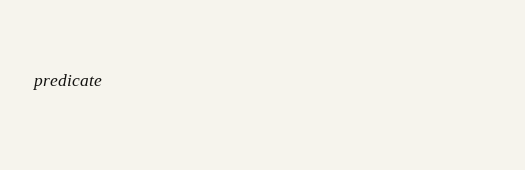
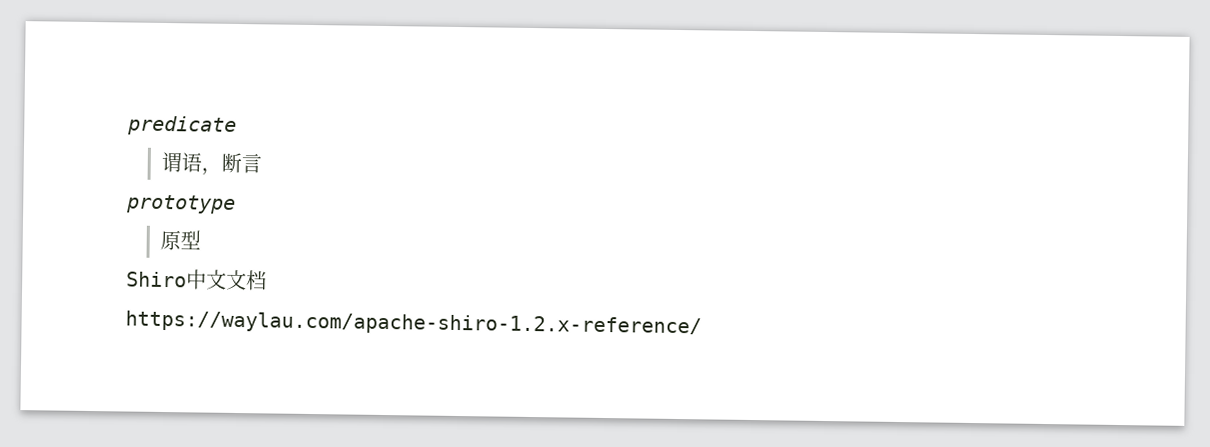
(102, 82) none -> [161,151,263,176] [126,194,236,214] [160,229,202,251] [126,269,267,291] [125,310,702,338] // 谓语，断言 // prototype // 原型 // Shiro中文文档 // https://waylau.com/apache-shiro-1.2.x-reference/

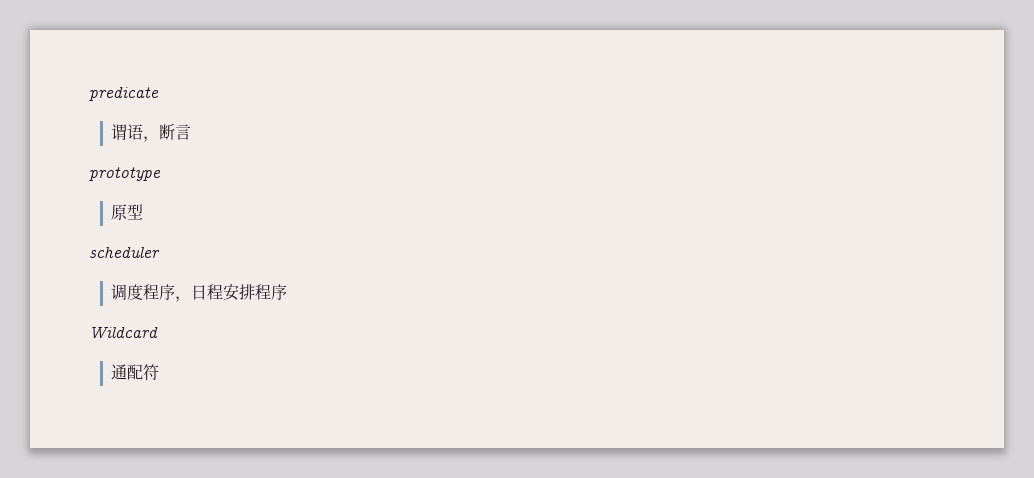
[126,269,267,291] [125,310,702,338] Shiro中文文档 // https://waylau.com/apache-shiro-1.2.x-reference/ -> [89,247,160,258] [111,284,288,302] [89,326,158,339] [111,364,160,380] scheduler // 调度程序，日程安排程序 // Wildcard // 通配符

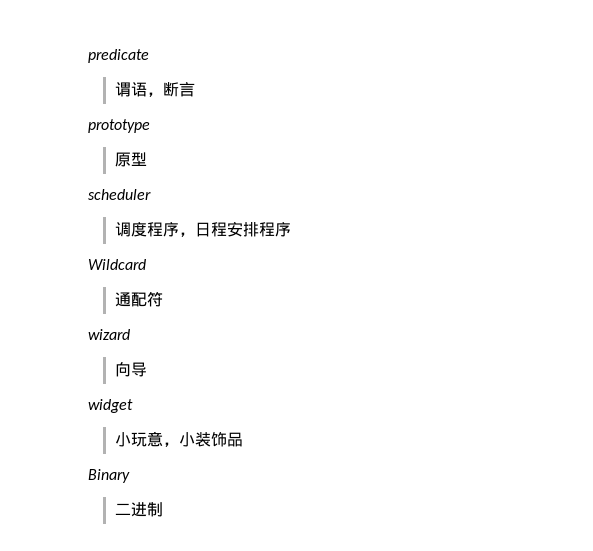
(160, 372) none -> [88,329,130,340] [114,362,147,377] [88,399,133,413] [114,431,243,447] [88,469,130,483] [114,502,163,517] // wizard // 向导 // widget // 小玩意，小装饰品 // Binary // 二进制

